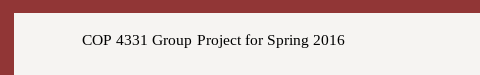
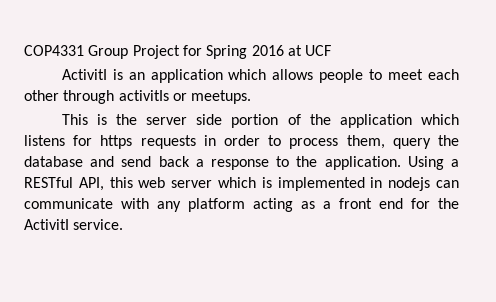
[82,35,149,45] COP 4331 -> [24,45,84,56] COP4331
(346, 40) none -> [287,45,332,56] [61,69,459,83] [24,90,252,104] [61,114,459,128] [24,135,459,149] [24,156,459,170] [24,177,460,191] [24,198,459,212] [24,219,124,230] at UCF // ActivitI is an application which allows people to meet each other through activitIs or meetups. // This is the server side portion of the application which listens for https requests in order to process them, query the database and send back a response to the application. Using a RESTful API, this web server which is implemented in nodejs can communicate with any platform acting as a front end for the ActivitI service.

